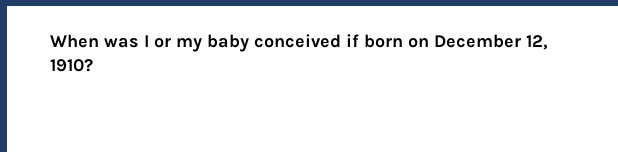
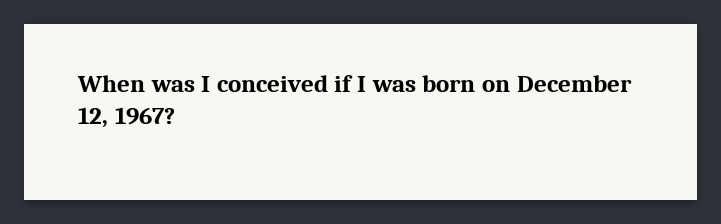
[154,34,359,52] or my baby conceived if -> [216,75,416,92] conceived if I was
[50,59,93,72] 1910? -> [114,107,175,125] 1967?

